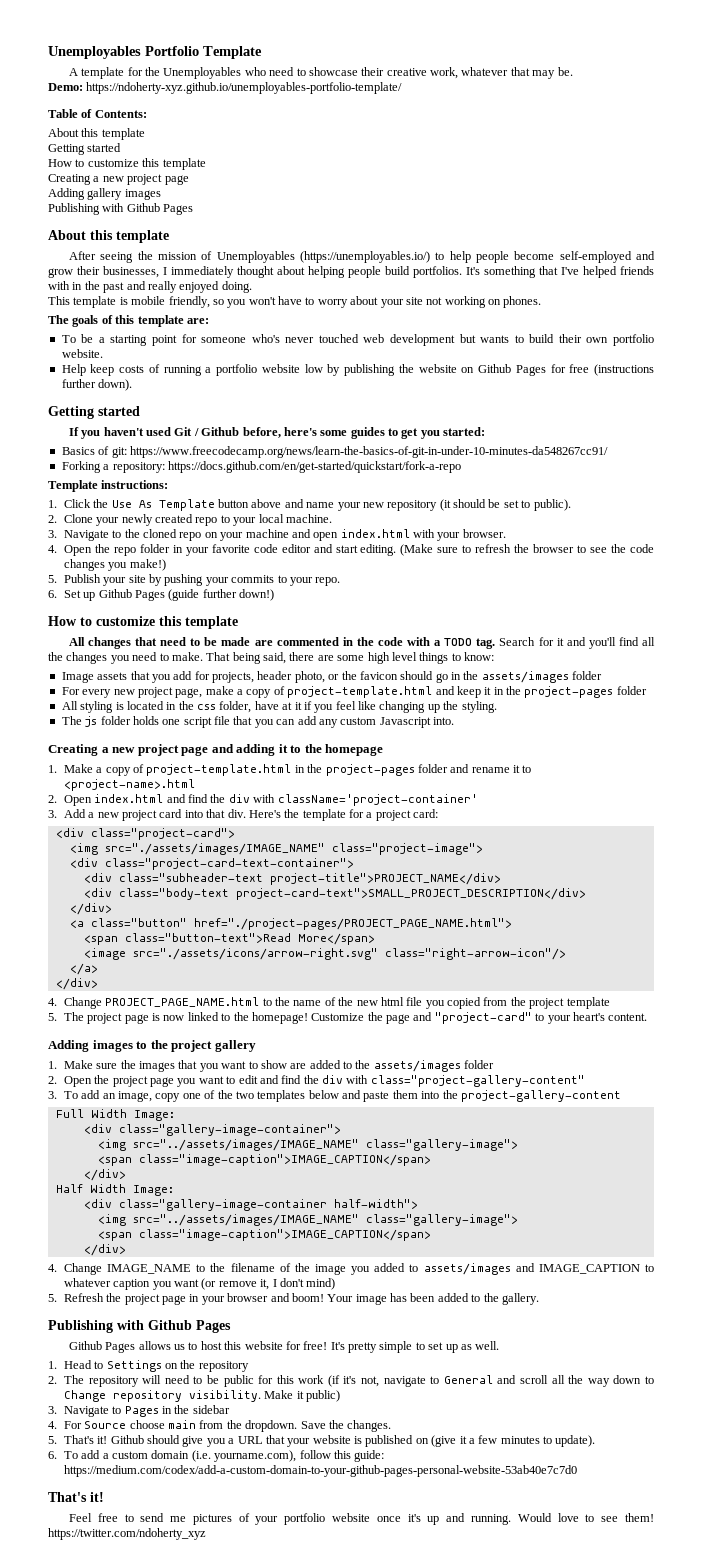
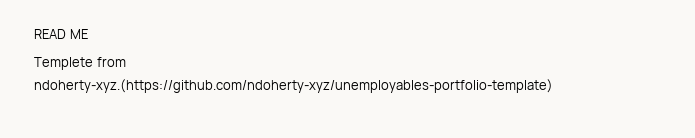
[48,46,262,59] [68,67,573,79] [48,82,403,94] [48,109,147,118] [48,128,145,140] [48,143,122,155] [48,158,206,170] [48,174,189,185] [48,188,161,200] [48,203,194,215] [48,230,169,243] [68,251,656,263] [48,266,654,278] [48,281,252,293] [48,296,542,308] [48,315,209,327] [61,334,655,346] [61,349,103,358] [61,364,654,376] [61,379,133,391] [48,406,140,419] [68,427,486,439] [61,446,608,458] [61,461,461,473] [48,480,169,492] [48,499,571,511] [48,514,332,526] [48,529,506,541] [48,544,655,556] [63,559,166,571] [48,574,341,586] [48,589,275,601] [48,616,238,629] [68,637,655,649] [48,652,494,664] [61,671,603,683] [61,686,647,698] [61,701,497,713] [61,716,454,728] [48,744,384,756] [48,764,532,776] [63,779,195,791] [48,794,478,806] [48,809,439,821] [55,828,235,840] [69,843,483,855] [69,858,354,870] [83,873,501,885] [83,888,586,900] [69,903,112,915] [69,918,512,930] [83,933,375,945] [83,948,566,960] [69,963,98,975] [55,978,98,990] [48,997,610,1009] [48,1012,648,1024] [48,1040,256,1052] [48,1060,495,1072] [48,1075,585,1087] [48,1090,621,1102] [55,1109,175,1121] [83,1124,341,1136] [97,1139,518,1151] [97,1154,431,1166] [83,1169,126,1181] [55,1184,174,1196] [83,1199,418,1211] [97,1214,518,1226] [97,1229,431,1241] [83,1244,126,1256] [48,1263,655,1275] [63,1278,336,1290] [48,1293,539,1305] [48,1320,231,1333] [68,1341,500,1353] [48,1360,249,1372] [48,1375,655,1387] [63,1390,341,1402] [48,1405,230,1417] [48,1420,392,1432] [48,1435,596,1447] [48,1450,385,1462] [63,1465,577,1477] [48,1492,104,1502] [68,1513,655,1525] [48,1528,206,1540] Unemployables Portfolio Template // A template for the Unemployables who need to showcase their creative work, whatever that may be. // Demo: https://ndoherty-xyz.github.io/unemployables-portfolio-template/ // Table of Contents: // About this template // Getting started // How to customize this template // Creating a new project page // Adding gallery images // Publishing with Github Pages // About this template // After seeing the mission of Unemployables (https://unemployables.io/) to help people become self-employed and grow their businesses, I immediately thought about helping people build portfolios. It's something that I've helped friends with in the past and really enjoyed doing. // This template is mobile friendly, so you won't have to worry about your site not working on phones. // The goals of this template are: // To be a starting point for someone who's never touched web development but wants to build their own portfolio website. // Help keep costs of running a portfolio website low by publishing the website on Github Pages for free (instructions further down). // Getting started // If you haven't used Git / Github before, here's some guides to get you started: // Basics of git: https://www.freecodecamp.org/news/learn-the-basics-of-git-in-under-10-minutes-da548267cc91/ // Forking a repository: https://docs.github.com/en/get-started/quickstart/fork-a-repo // Template instructions: // 1. Click the Use As Template button above and name your new repository (it should be set to public). // 2. Clone your newly created repo to your local machine. // 3. Navigate to the cloned repo on your machine and open index.html with your browser. // 4. Open the repo folder in your favorite code editor and start editing. (Make sure to refresh the browser to see the code changes you make!) // 5. Publish your site by pushing your commits to your repo. // 6. Set up Github Pages (guide further down!) // How to customize this template // All changes that need to be made are commented in the code with a TODO tag. Search for it and you'll find all the changes you need to make. That being said, there are some high level things to know: // Image assets that you add for projects, header photo, or the favicon should go in the assets/images folder // For every new project page, make a copy of project-template.html and keep it in the project-pages folder // All styling is located in the css folder, have at it if you feel like changing up the styling. // The js folder holds one script file that you can add any custom Javascript into. // Creating a new project page and adding it to the homepage // 1. Make a copy of project-template.html in the project-pages folder and rename it to <project-name>.html // 2. Open index.html and find the div with className='project-container' // 3. Add a new project card into that div. Here's the template for a project card: // <div class="project-card"> // <img src="./assets/images/IMAGE_NAME" class="project-image"> // <div class="project-card-text-container"> // <div class="subheader-text project-title">PROJECT_NAME</div> // <div class="body-text project-card-text">SMALL_PROJECT_DESCRIPTION</div> // </div> // <a class="button" href="./project-pages/PROJECT_PAGE_NAME.html"> // <span class="button-text">Read More</span> // <image src="./assets/icons/arrow-right.svg" class="right-arrow-icon"/> // </a> // </div> // 4. Change PROJECT_PAGE_NAME.html to the name of the new html file you copied from the project template // 5. The project page is now linked to the homepage! Customize the page and "project-card" to your heart's content. // Adding images to the project gallery // 1. Make sure the images that you want to show are added to the assets/images folder // 2. Open the project page you want to edit and find the div with class="project-gallery-content" // 3. To add an image, copy one of the two templates below and paste them into the project-gallery-content // Full Width Image: // <div class="gallery-image-container"> // <img src="../assets/images/IMAGE_NAME" class="gallery-image"> // <span class="image-caption">IMAGE_CAPTION</span> // </div> // Half Width Image: // <div class="gallery-image-container half-width"> // <img src="../assets/images/IMAGE_NAME" class="gallery-image"> // <span class="image-caption">IMAGE_CAPTION</span> // </div> // 4. Change IMAGE_NAME to the filename of the image you added to assets/images and IMAGE_CAPTION to whatever caption you want (or remove it, I don't mind) // 5. Refresh the project page in your browser and boom! Your image has been added to the gallery. // Publishing with Github Pages // Github Pages allows us to host this website for free! It's pretty simple to set up as well. // 1. Head to Settings on the repository // 2. The repository will need to be public for this work (if it's not, navigate to General and scroll all the way down to Change repository visibility. Make it public) // 3. Navigate to Pages in the sidebar // 4. For Source choose main from the dropdown. Save the changes. // 5. That's it! Github should give you a URL that your website is published on (give it a few minutes to update). // 6. To add a custom domain (i.e. yourname.com), follow this guide: https://medium.com/codex/add-a-custom-domain-to-your-github-pages-personal-website-53ab40e7c7d0 // That's it! // Feel free to send me pictures of your portfolio website once it's up and running. Would love to see them! https://twitter.com/ndoherty_xyz -> [34,29,88,39] [34,57,126,70] [34,79,553,93] READ ME // Templete from ndoherty-xyz.(https://github.com/ndoherty-xyz/unemployables-portfolio-template)

